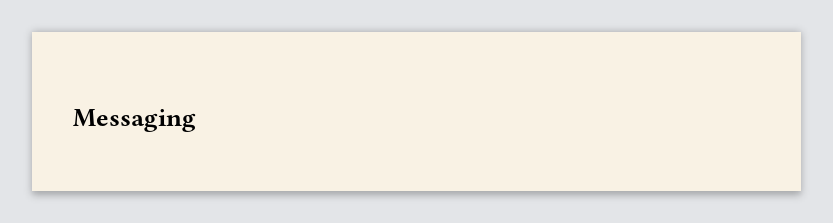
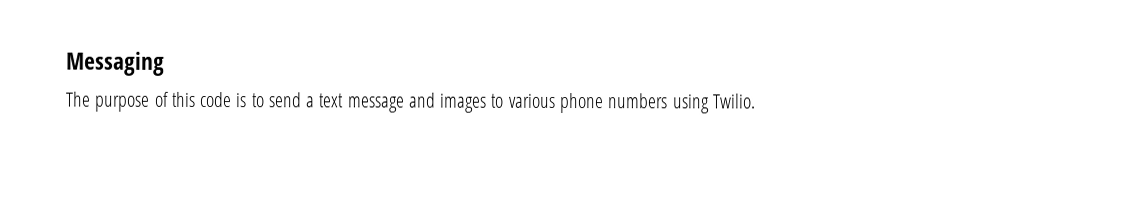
(196, 120) none -> [65,91,756,114] // The purpose of this code is to send a text message and images to various phone numbers using Twilio.

